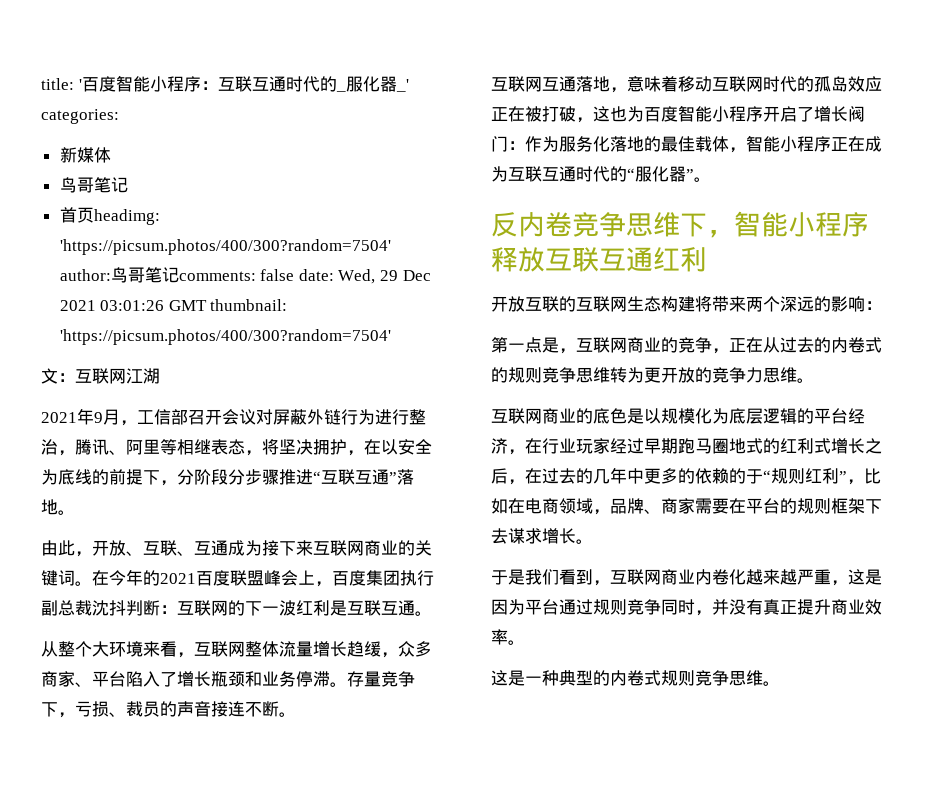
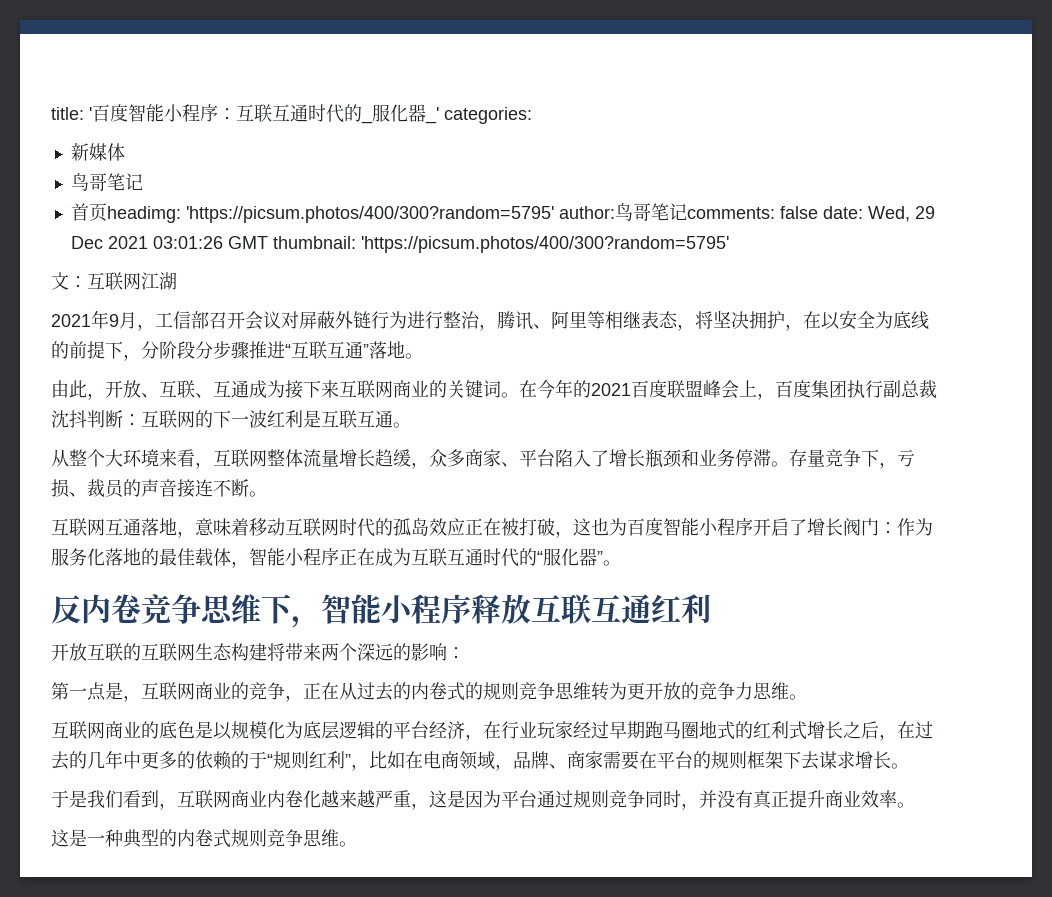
[59,239,391,255] 'https://picsum.photos/400/300?random=7504' -> [185,206,554,223] 'https://picsum.photos/400/300?random=5795'
[59,329,391,345] 'https://picsum.photos/400/300?random=7504' -> [360,236,729,253] 'https://picsum.photos/400/300?random=5795'

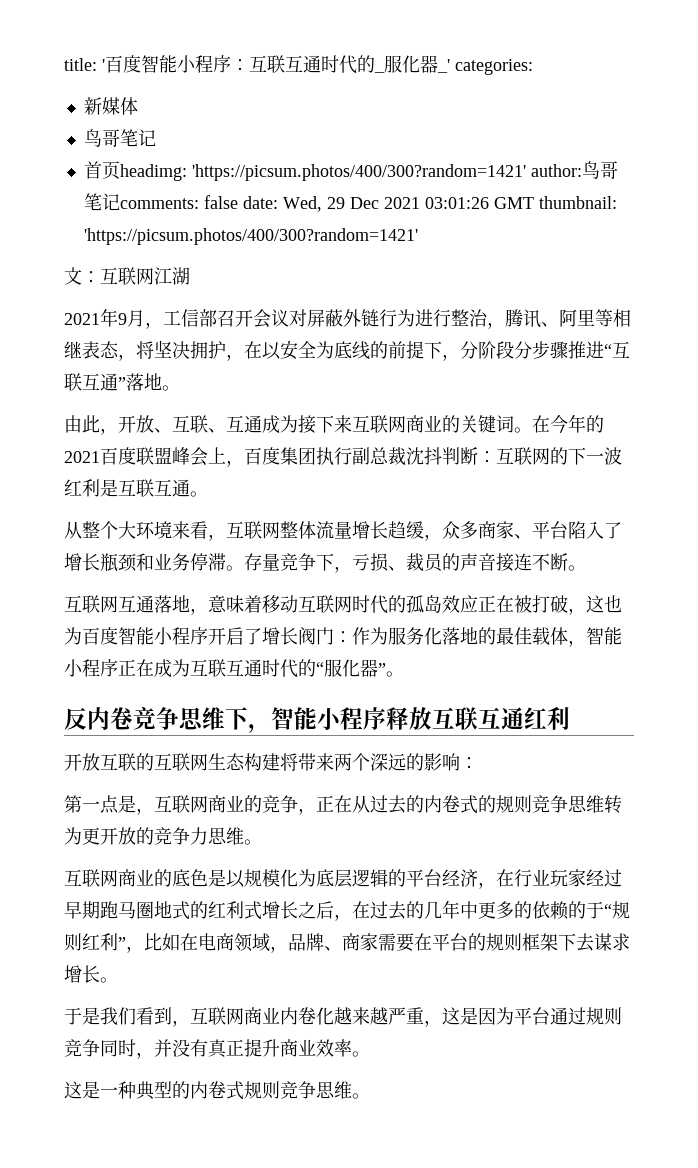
[185,206,554,223] 'https://picsum.photos/400/300?random=5795' -> [191,164,526,181] 'https://picsum.photos/400/300?random=1421'
[360,236,729,253] 'https://picsum.photos/400/300?random=5795' -> [83,228,418,245] 'https://picsum.photos/400/300?random=1421'

